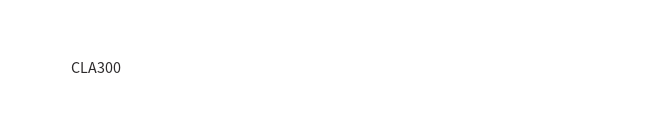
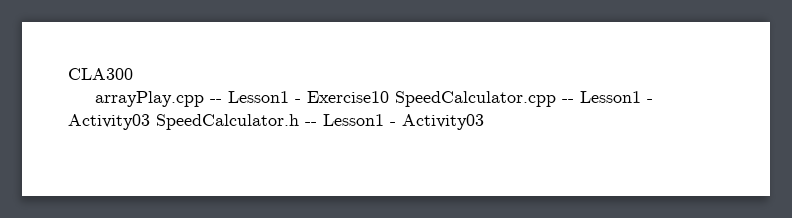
(121, 67) none -> [94,91,653,107] [68,114,484,130] // arrayPlay.cpp -- Lesson1 - Exercise10 SpeedCalculator.cpp -- Lesson1 - Activity03 SpeedCalculator.h -- Lesson1 - Activity03

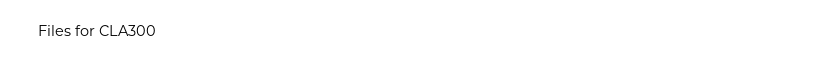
(68, 74) none -> [38,25,95,36] Files for
[94,91,653,107] [68,114,484,130] // arrayPlay.cpp -- Lesson1 - Exercise10 SpeedCalculator.cpp -- Lesson1 - Activity03 SpeedCalculator.h -- Lesson1 - Activity03 -> (156, 30) none

